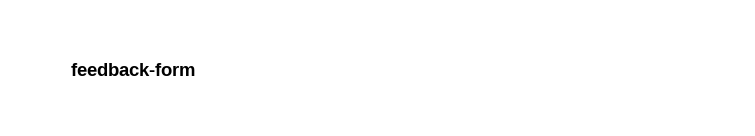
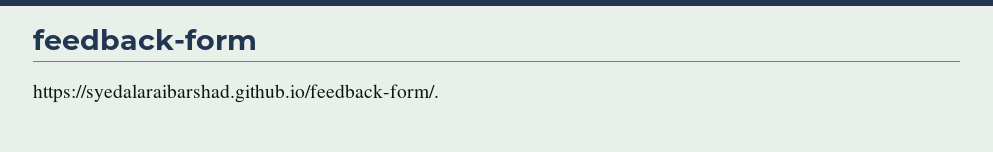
(195, 69) none -> [33,84,439,103] // https://syedalaraibarshad.github.io/feedback-form/.

